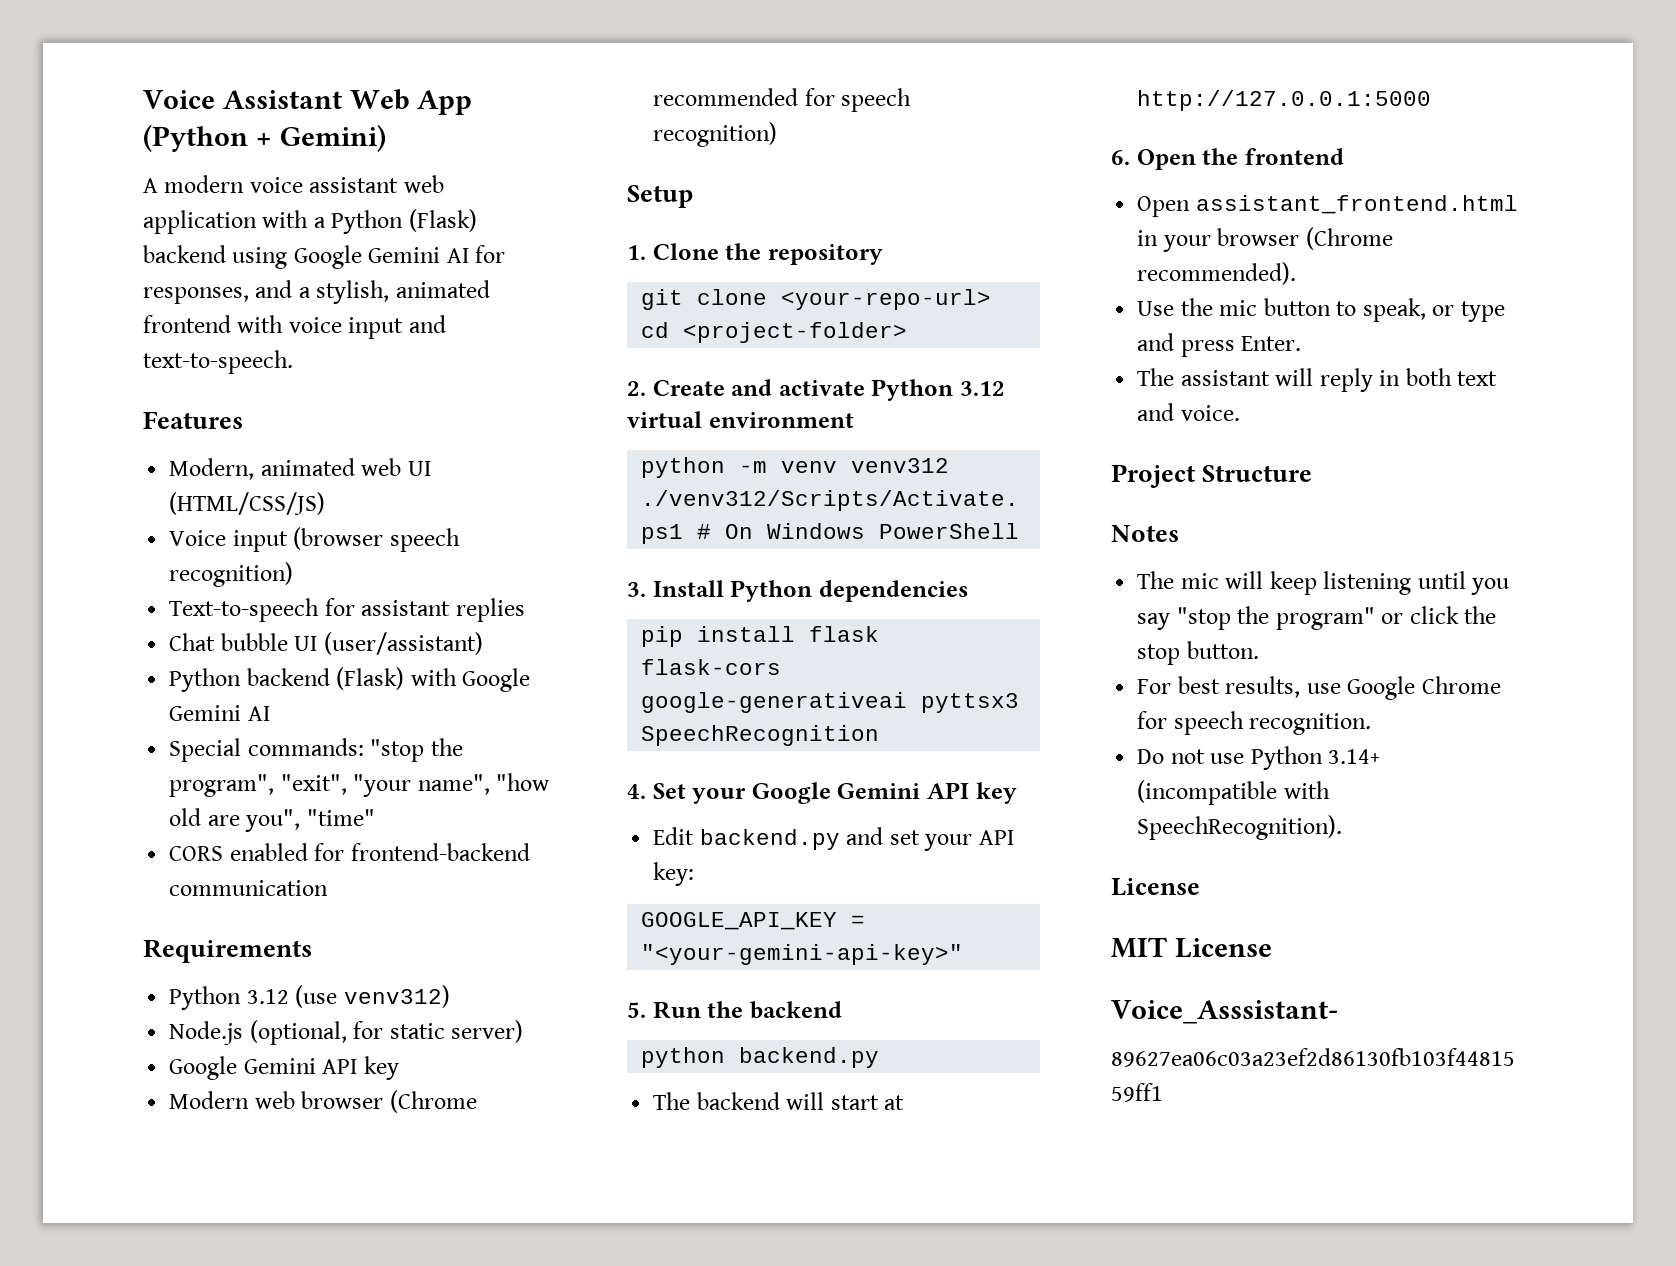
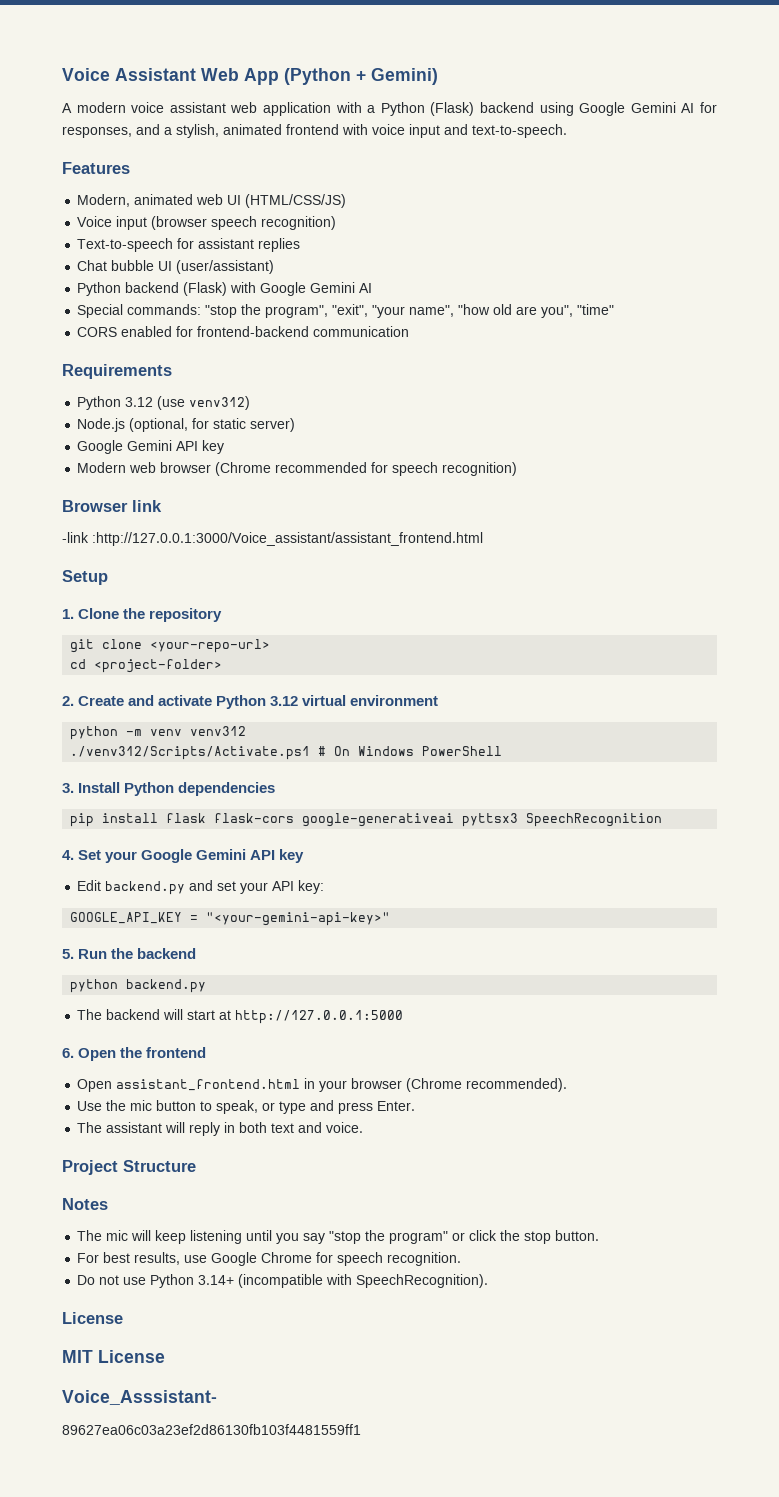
(778, 134) none -> [62,500,162,512] [62,532,483,546] // Browser link // -link :http://127.0.0.1:3000/Voice_assistant/assistant_frontend.html

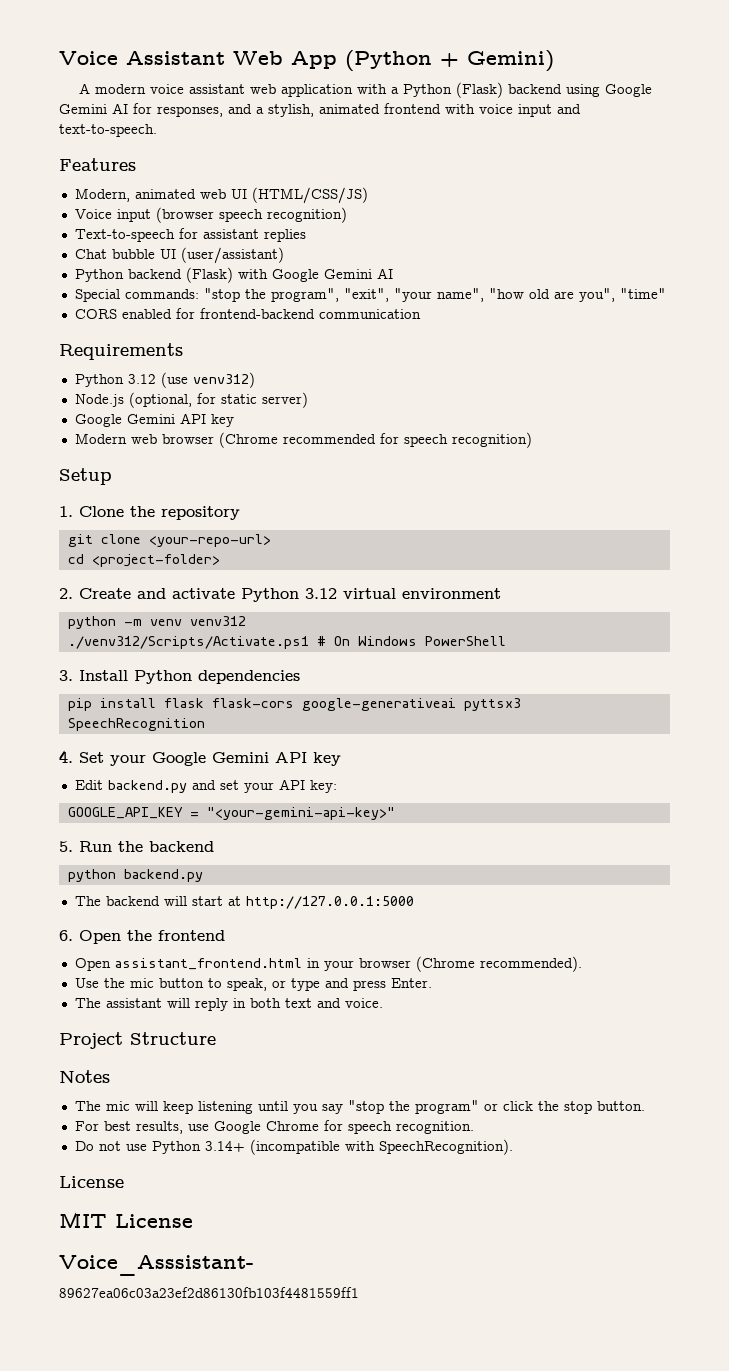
[62,500,162,512] [62,532,483,546] // Browser link // -link :http://127.0.0.1:3000/Voice_assistant/assistant_frontend.html -> (532, 440) none

